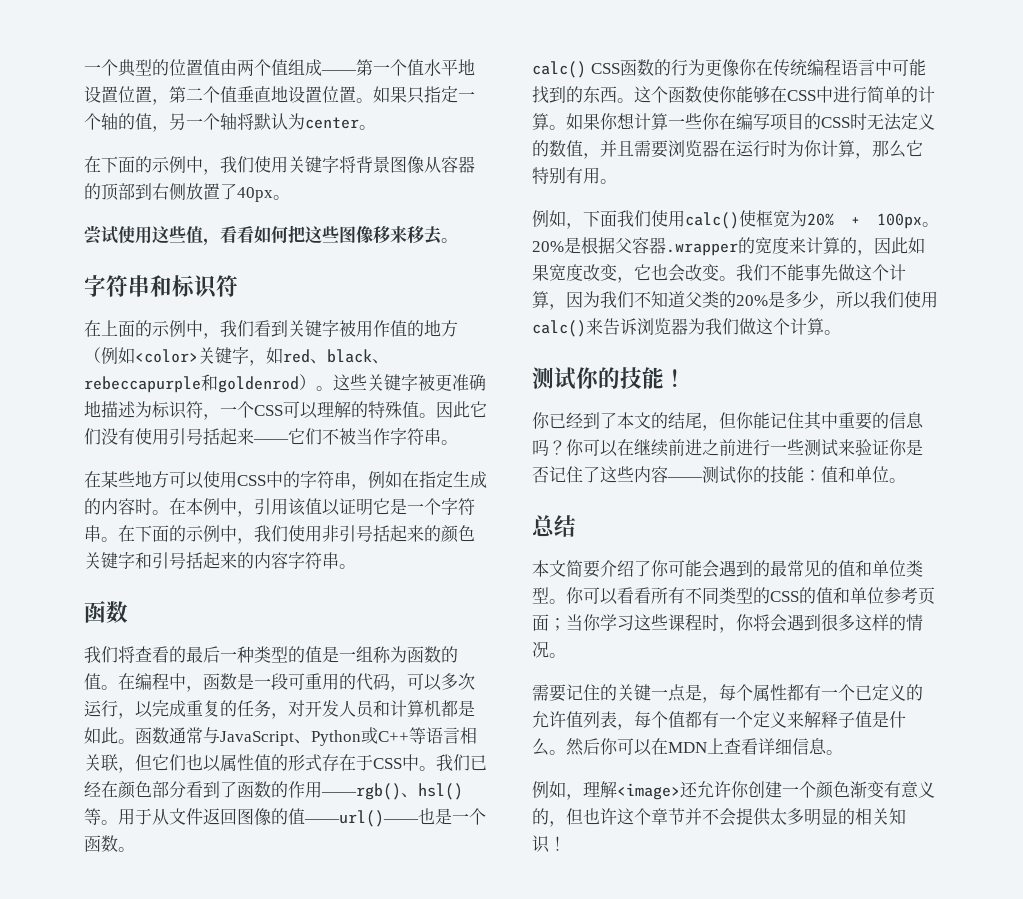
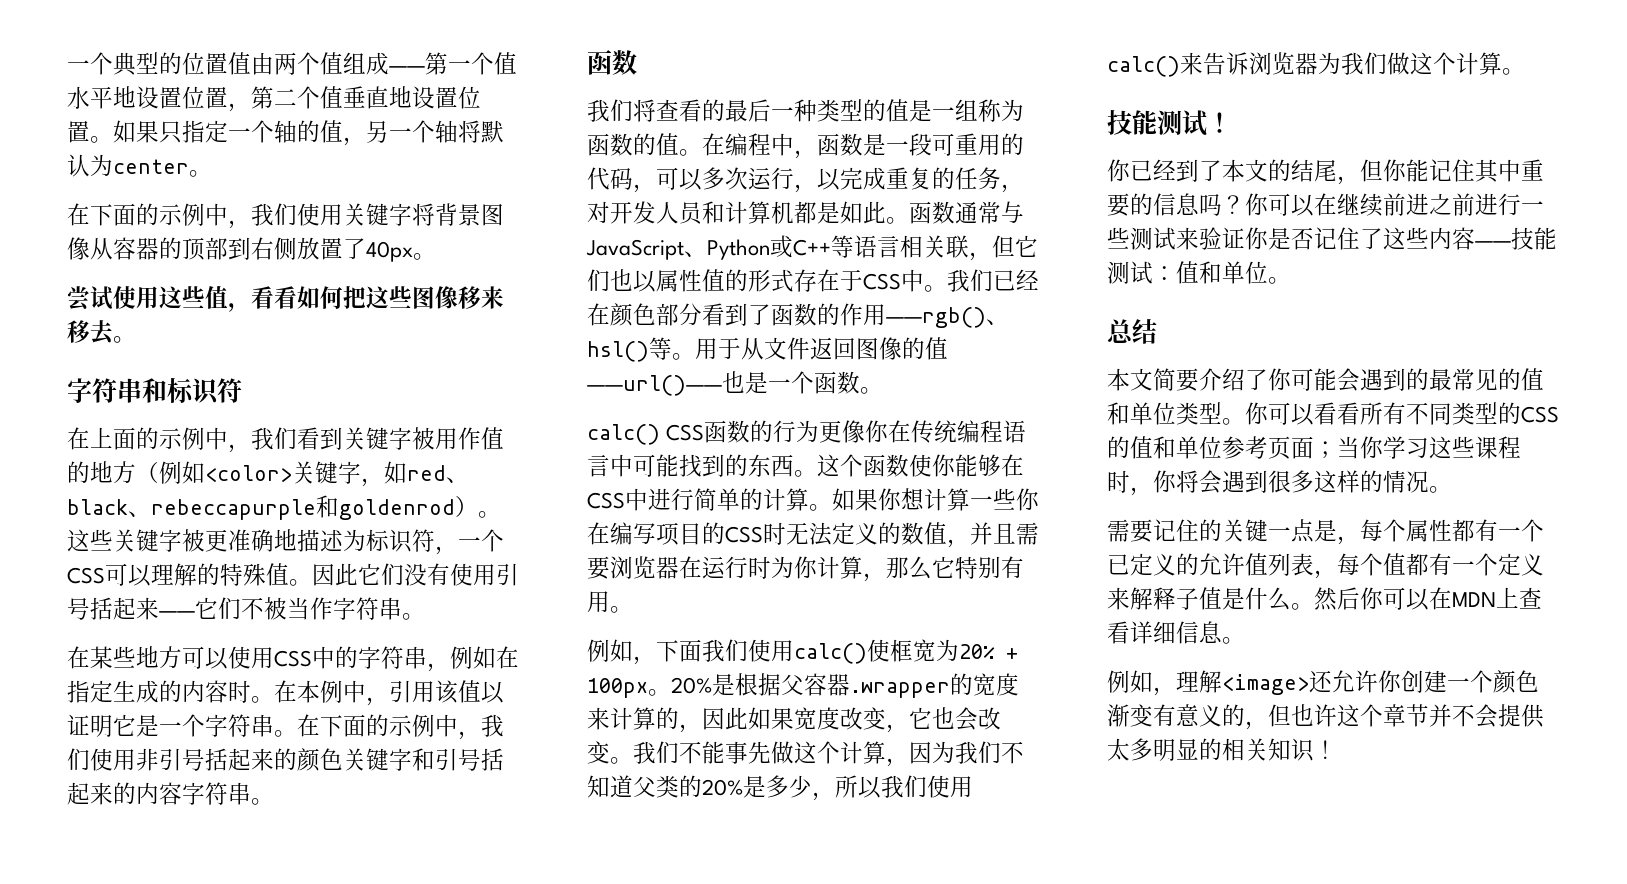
[532,367,664,390] 测试你的技能 -> [1107,110,1207,136] 技能测试
[702,466,804,484] 测试你的技能 -> [1511,227,1557,250] [1107,261,1153,284] 技能测试

